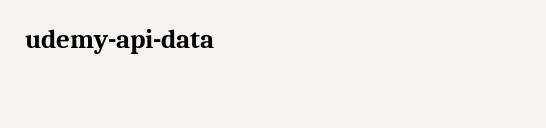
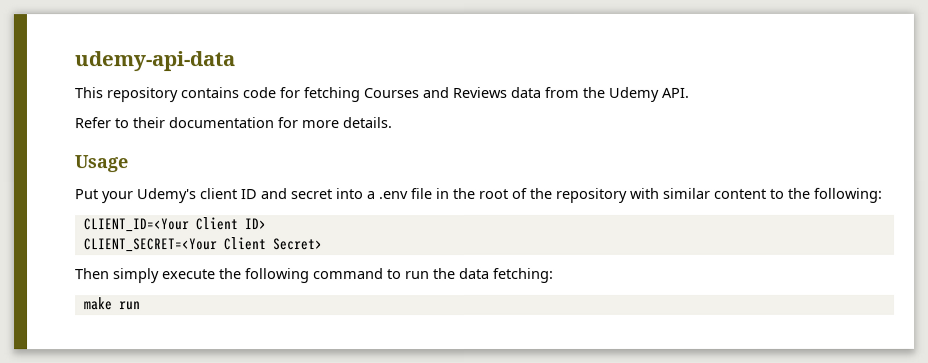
(214, 41) none -> [74,86,689,103] [74,117,392,129] [74,155,128,173] [75,187,883,204] [83,217,267,233] [83,237,323,253] [75,267,554,284] [83,297,141,311] // This repository contains code for fetching Courses and Reviews data from the Udemy API. // Refer to their documentation for more details. // Usage // Put your Udemy's client ID and secret into a .env file in the root of the repository with similar content to the following: // CLIENT_ID=<Your Client ID> // CLIENT_SECRET=<Your Client Secret> // Then simply execute the following command to run the data fetching: // make run

